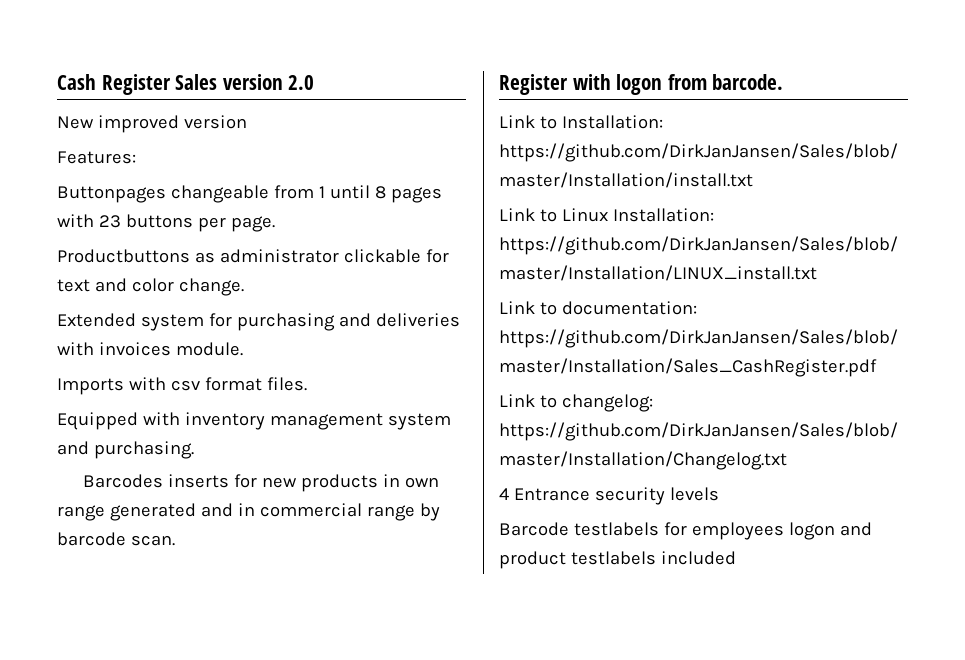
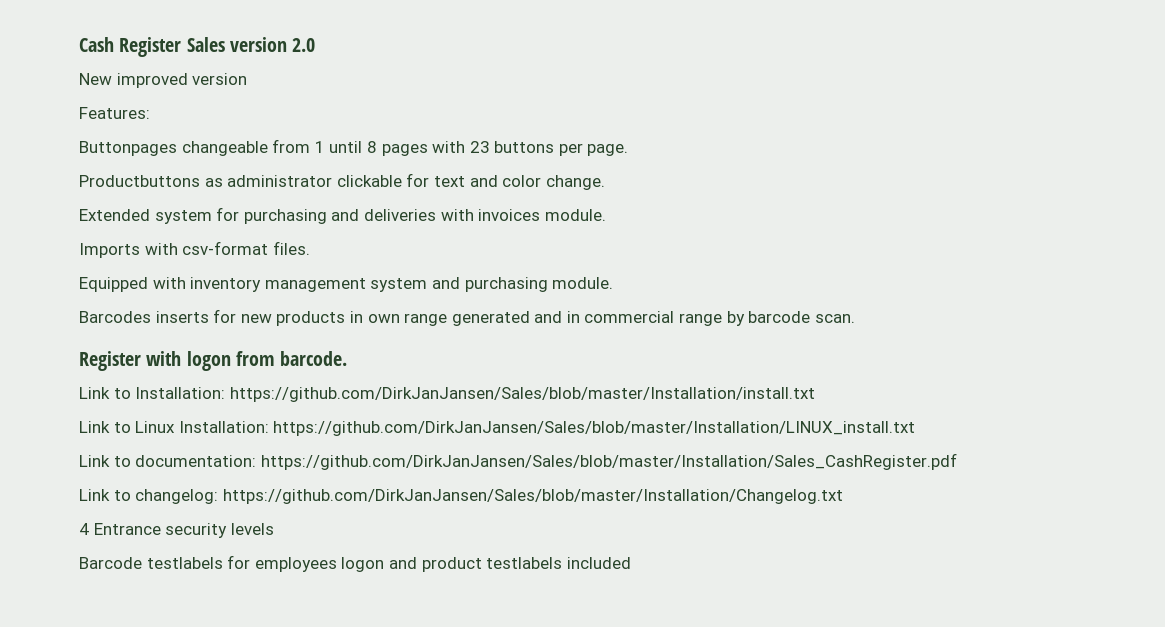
[170,377,262,391] csv format -> [182,241,269,255] csv-format
[93,441,194,459] purchasing. -> [464,277,614,292] purchasing module.

